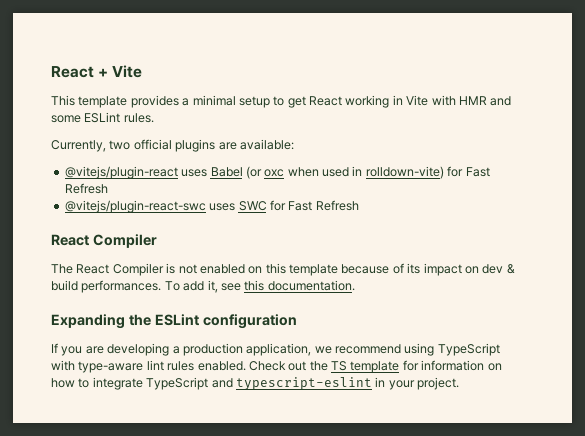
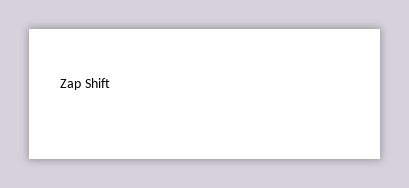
[51,65,143,78] [51,95,512,108] [51,112,154,123] [51,139,294,152] [64,166,490,179] [64,183,108,194] [64,200,359,213] [51,234,157,248] [51,263,515,276] [51,280,355,293] [51,314,297,329] [51,343,500,356] [51,360,502,373] [51,377,459,390] React + Vite // This template provides a minimal setup to get React working in Vite with HMR and some ESLint rules. // Currently, two official plugins are available: // @vitejs/plugin-react uses Babel (or oxc when used in rolldown-vite) for Fast Refresh // @vitejs/plugin-react-swc uses SWC for Fast Refresh // React Compiler // The React Compiler is not enabled on this template because of its impact on dev & build performances. To add it, see this documentation. // Expanding the ESLint configuration // If you are developing a production application, we recommend using TypeScript with type-aware lint rules enabled. Check out the TS template for information on how to integrate TypeScript and typescript-eslint in your project. -> [60,78,110,90] Zap Shift

